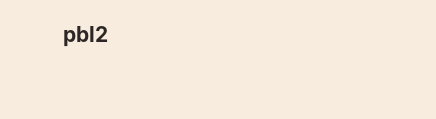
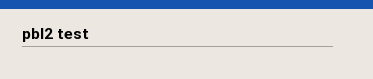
(108, 36) none -> [57,29,90,39] test

